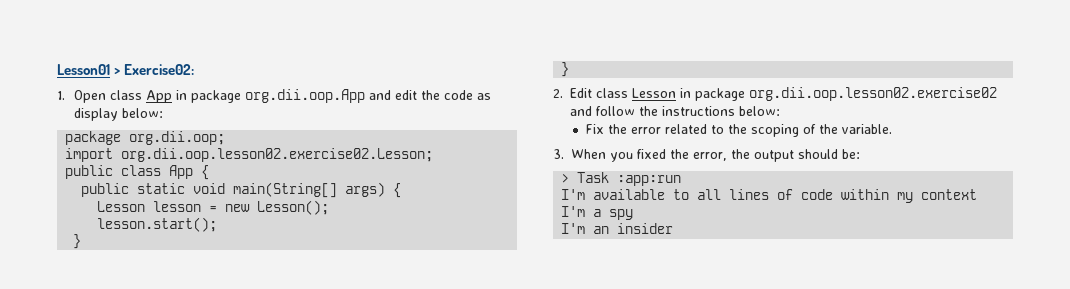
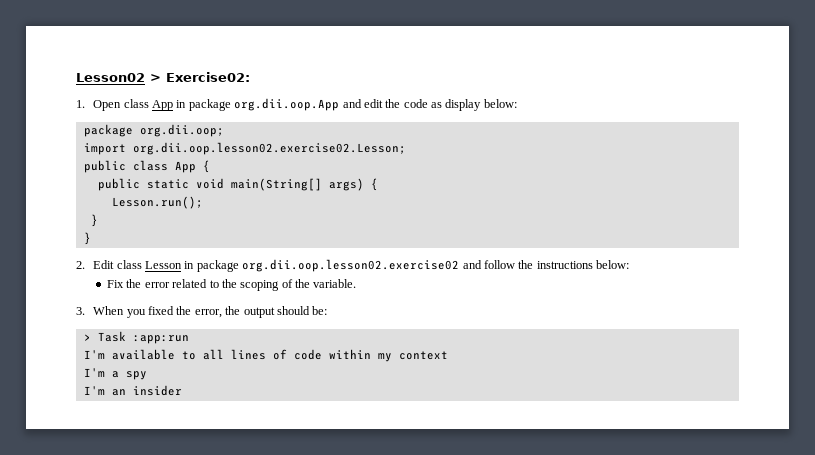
[57,64,110,75] Lesson01 -> [76,73,145,82] Lesson02
[97,200,330,215] [97,217,218,232] Lesson lesson = new Lesson(); // lesson.start(); -> [111,196,203,209] Lesson.run();

